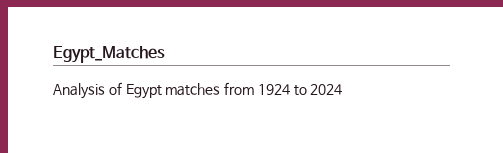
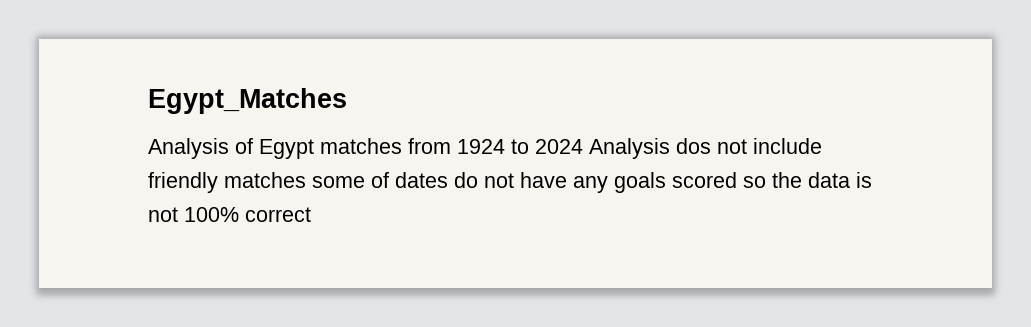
(343, 89) none -> [589,138,822,159] [148,172,872,193] [148,207,311,222] Analysis dos not include friendly matches some of dates do not have any goals scored so the data is not 100% correct

